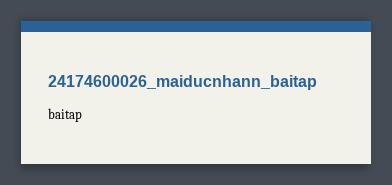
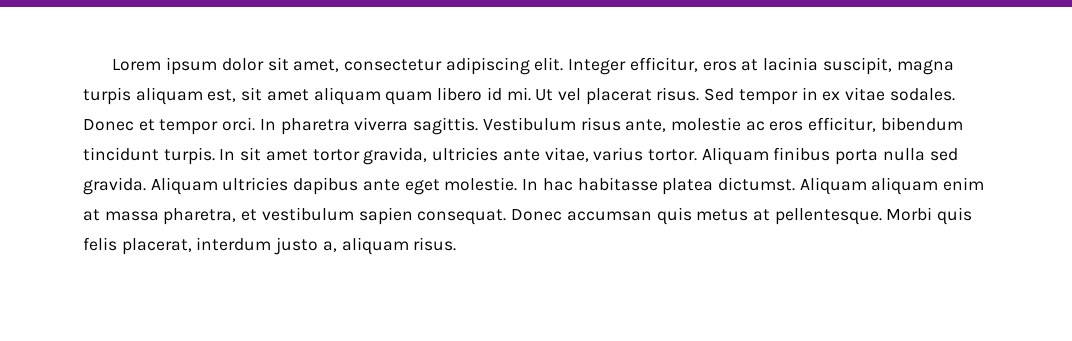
[48,75,317,90] [48,108,82,122] 24174600026_maiducnhann_baitap // baitap -> [112,57,954,75] [83,87,955,105] [83,117,963,135] [83,147,958,165] [83,177,985,195] [83,207,973,225] [83,237,457,255] Lorem ipsum dolor sit amet, consectetur adipiscing elit. Integer efficitur, eros at lacinia suscipit, magna turpis aliquam est, sit amet aliquam quam libero id mi. Ut vel placerat risus. Sed tempor in ex vitae sodales. Donec et tempor orci. In pharetra viverra sagittis. Vestibulum risus ante, molestie ac eros efficitur, bibendum tincidunt turpis. In sit amet tortor gravida, ultricies ante vitae, varius tortor. Aliquam finibus porta nulla sed gravida. Aliquam ultricies dapibus ante eget molestie. In hac habitasse platea dictumst. Aliquam aliquam enim at massa pharetra, et vestibulum sapien consequat. Donec accumsan quis metus at pellentesque. Morbi quis felis placerat, interdum justo a, aliquam risus.

